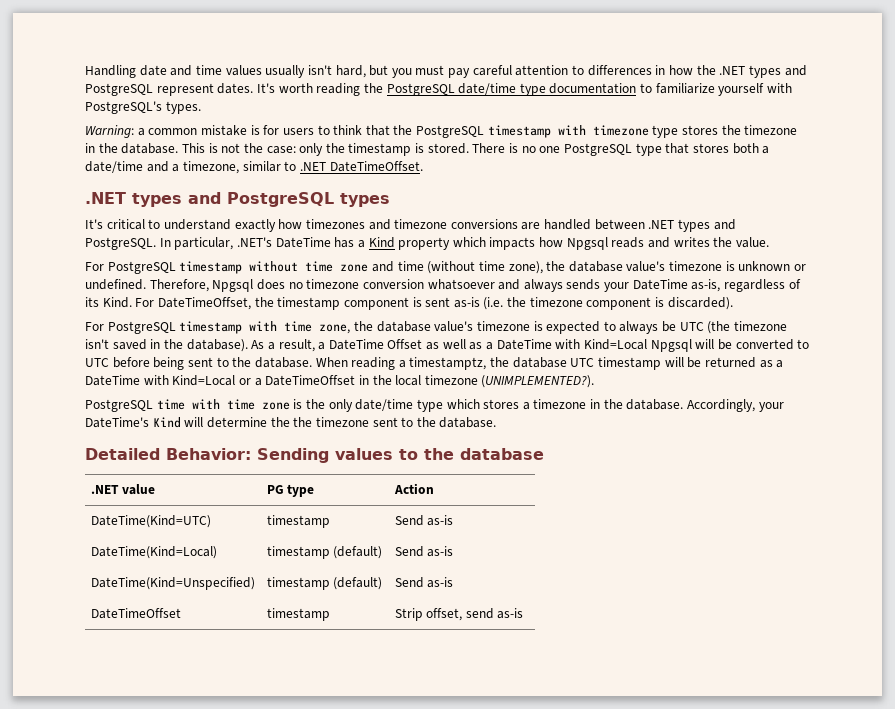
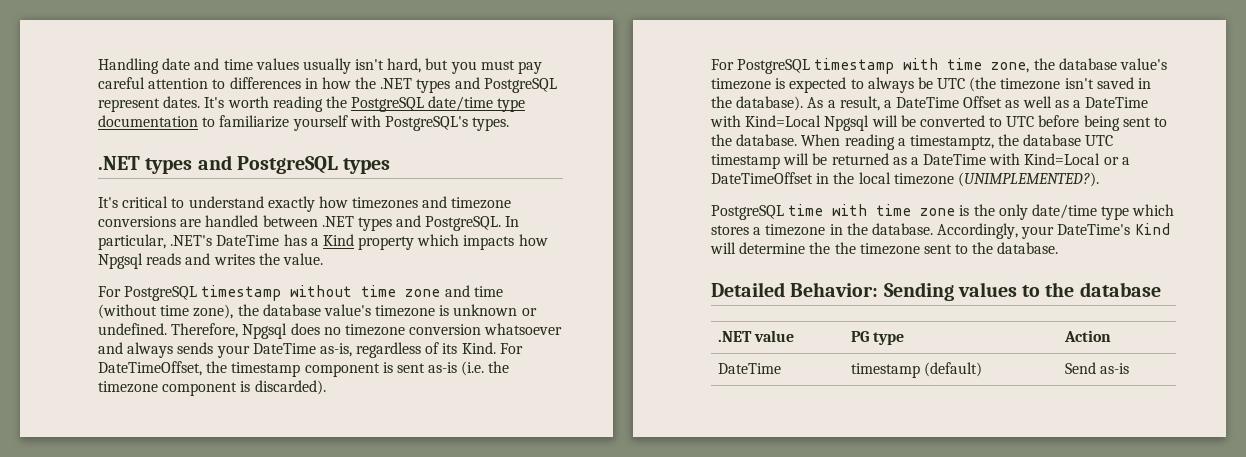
[85,125,798,138] [85,143,770,156] [85,161,423,174] // Warning: a common mistake is for users to think that the PostgreSQL timestamp with timezone type stores the timezone in the database. This is not the case: only the timestamp is stored. There is no one PostgreSQL type that stores both a date/time and a timezone, similar to .NET DateTimeOffset. -> (510, 124) none
[90,515,211,528] [266,515,330,528] [394,515,454,526] [90,546,217,559] [266,546,383,559] [394,546,454,557] [90,577,255,590] [266,577,383,590] [394,577,454,588] [90,608,181,619] [266,608,330,621] [394,608,524,621] DateTime(Kind=UTC) | timestamp | Send as-is // DateTime(Kind=Local) | timestamp (default) | Send as-is // DateTime(Kind=Unspecified) | timestamp (default) | Send as-is // DateTimeOffset | timestamp | Strip offset, send as-is -> [718,363,782,374] [851,362,983,378] [1065,362,1130,374] DateTime | timestamp (default) | Send as-is

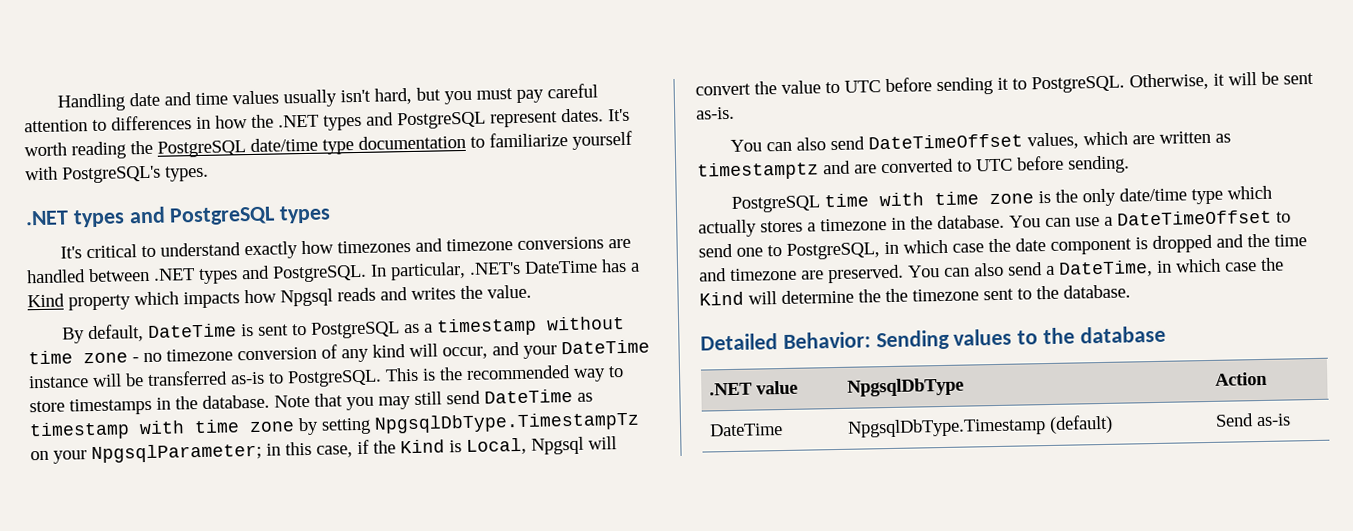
[98,285,503,301] [98,304,537,319] [98,323,563,339] [98,342,523,358] [98,361,510,377] [98,380,326,396] [711,58,1167,74] [711,77,1152,93] [711,96,1149,111] [710,115,1168,131] [711,134,1114,150] [711,153,1130,169] [711,172,1099,187] For PostgreSQL timestamp without time zone and time (without time zone), the database value's timezone is unknown or undefined. Therefore, Npgsql does no timezone conversion whatsoever and always sends your DateTime as-is, regardless of its Kind. For DateTimeOffset, the timestamp component is sent as-is (i.e. the timezone component is discarded). // For PostgreSQL timestamp with time zone, the database value's timezone is expected to always be UTC (the timezone isn't saved in the database). As a result, a DateTime Offset as well as a DateTime with Kind=Local Npgsql will be converted to UTC before being sent to the database. When reading a timestamptz, the database UTC timestamp will be returned as a DateTime with Kind=Local or a DateTimeOffset in the local timezone (UNIMPLEMENTED?). -> [61,315,625,344] [28,339,650,365] [28,365,624,389] [29,388,593,416] [29,411,640,441] [30,436,617,464] [695,71,1314,96] [696,106,735,120] [729,130,1231,152] [697,155,1130,181] By default, DateTime is sent to PostgreSQL as a timestamp without time zone - no timezone conversion of any kind will occur, and your DateTime instance will be transferred as-is to PostgreSQL. This is the recommended way to store timestamps in the database. Note that you may still send DateTime as timestamp with time zone by setting NpgsqlDbType.TimestampTz on your NpgsqlParameter; in this case, if the Kind is Local, Npgsql will convert the value to UTC before sending it to PostgreSQL. Otherwise, it will be sent as-is. // You can also send DateTimeOffset values, which are written as timestamptz and are converted to UTC before sending.
(1175, 210) none -> [698,219,757,238] actually
[937,223,1131,239] Accordingly, your DateTime's -> [1009,209,1291,228] [698,233,1307,260] [699,257,1284,284] You can use a DateTimeOffset to send one to PostgreSQL, in which case the date component is dropped and the time and timezone are preserved. You can also send a DateTime, in which case the
[851,331,905,345] PG type -> [846,377,964,397] NpgsqlDbType
[851,363,921,378] timestamp -> [846,417,1046,438] NpgsqlDbType.Timestamp

